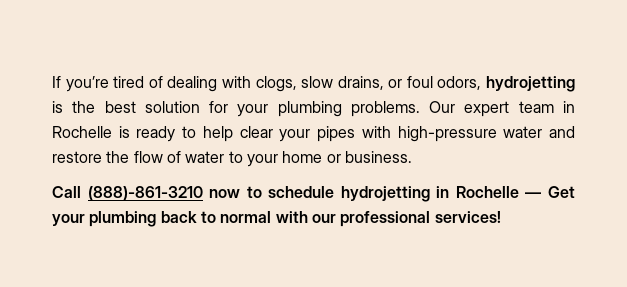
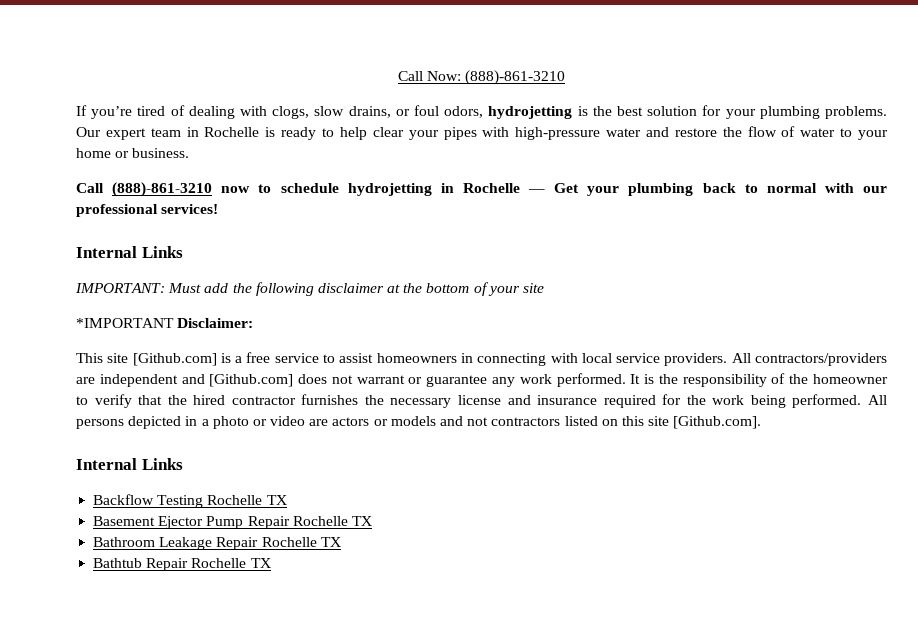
(52, 82) none -> [397,70,566,85] Call Now: (888)-861-3210 //
(501, 217) none -> [76,246,183,258] [75,282,545,296] [76,318,254,328] [76,352,887,366] [76,373,889,387] [76,394,887,408] [76,416,762,429] [76,458,183,470] [93,494,287,508] [93,516,372,529] [93,537,341,550] [93,558,271,571] // Internal Links // IMPORTANT: Must add the following disclaimer at the bottom of your site // *IMPORTANT Disclaimer: // This site [Github.com] is a free service to assist homeowners in connecting with local service providers. All contractors/providers are independent and [Github.com] does not warrant or guarantee any work performed. It is the responsibility of the homeowner to verify that the hired contractor furnishes the necessary license and insurance required for the work being performed. All persons depicted in a photo or video are actors or models and not contractors listed on this site [Github.com]. // Internal Links // Backflow Testing Rochelle TX // Basement Ejector Pump Repair Rochelle TX // Bathroom Leakage Repair Rochelle TX // Bathtub Repair Rochelle TX

